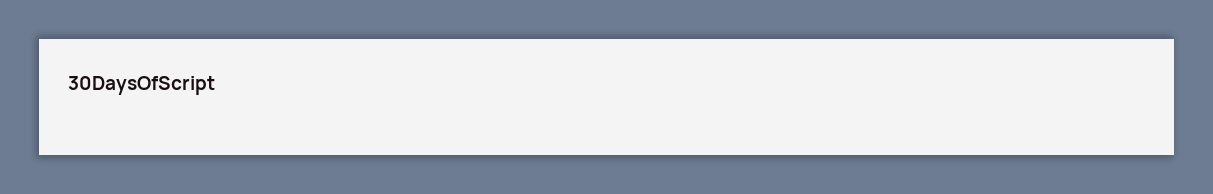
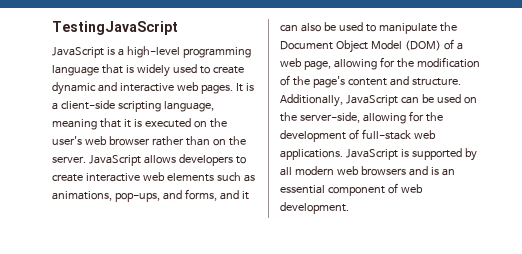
[68,76,215,95] 30DaysOfScript -> [52,21,178,35] [52,46,251,58] [52,64,244,77] [52,82,254,95] [52,100,214,112] [52,118,227,130] [52,136,246,146] [52,154,246,166] [52,172,255,182] [52,189,249,202] [280,22,457,34] [280,39,463,53] [280,57,480,70] [280,75,461,88] [280,94,477,107] [280,111,443,124] [280,129,436,142] [280,148,477,161] [280,166,455,176] [280,183,423,196] [280,202,349,214] TestingJavaScript // JavaScript is a high-level programming language that is widely used to create dynamic and interactive web pages. It is a client-side scripting language, meaning that it is executed on the user's web browser rather than on the server. JavaScript allows developers to create interactive web elements such as animations, pop-ups, and forms, and it can also be used to manipulate the Document Object Model (DOM) of a web page, allowing for the modification of the page's content and structure. Additionally, JavaScript can be used on the server-side, allowing for the development of full-stack web applications. JavaScript is supported by all modern web browsers and is an essential component of web development.

